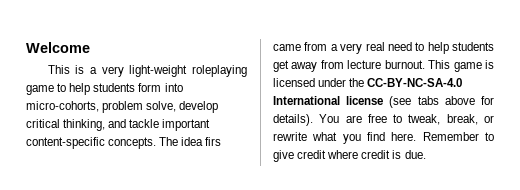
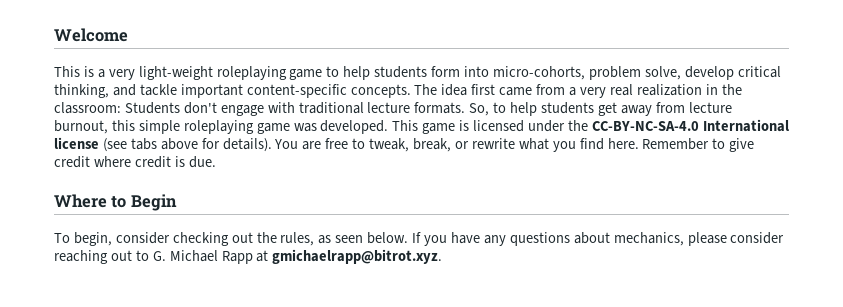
[205,137,222,146] firs -> [471,84,496,95] first
[387,42,412,51] need -> [636,84,742,96] [54,102,490,116] realization in the classroom: Students don't engage with traditional lecture formats. So,
[384,60,425,69] burnout. -> [54,120,389,134] burnout, this simple roleplaying game was developed.
(426, 154) none -> [54,194,177,211] [54,232,785,246] [54,249,443,264] // Where to Begin // To begin, consider checking out the rules, as seen below. If you have any questions about mechanics, please consider reaching out to G. Michael Rapp at gmichaelrapp@bitrot.xyz.

